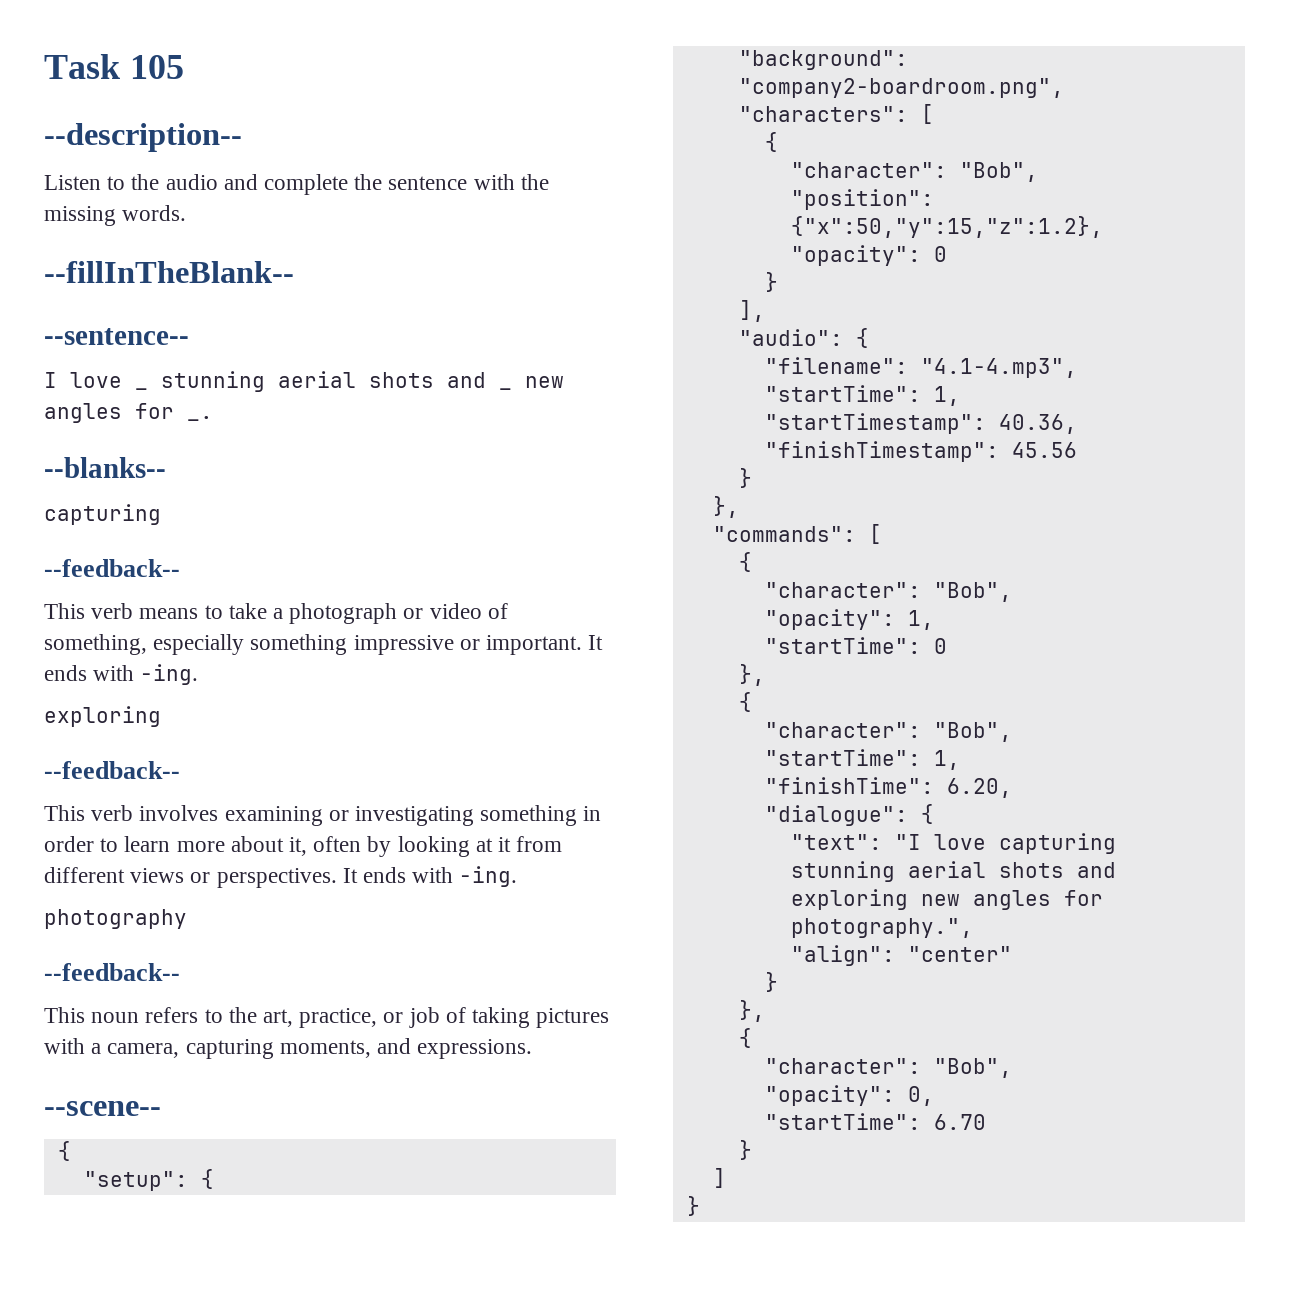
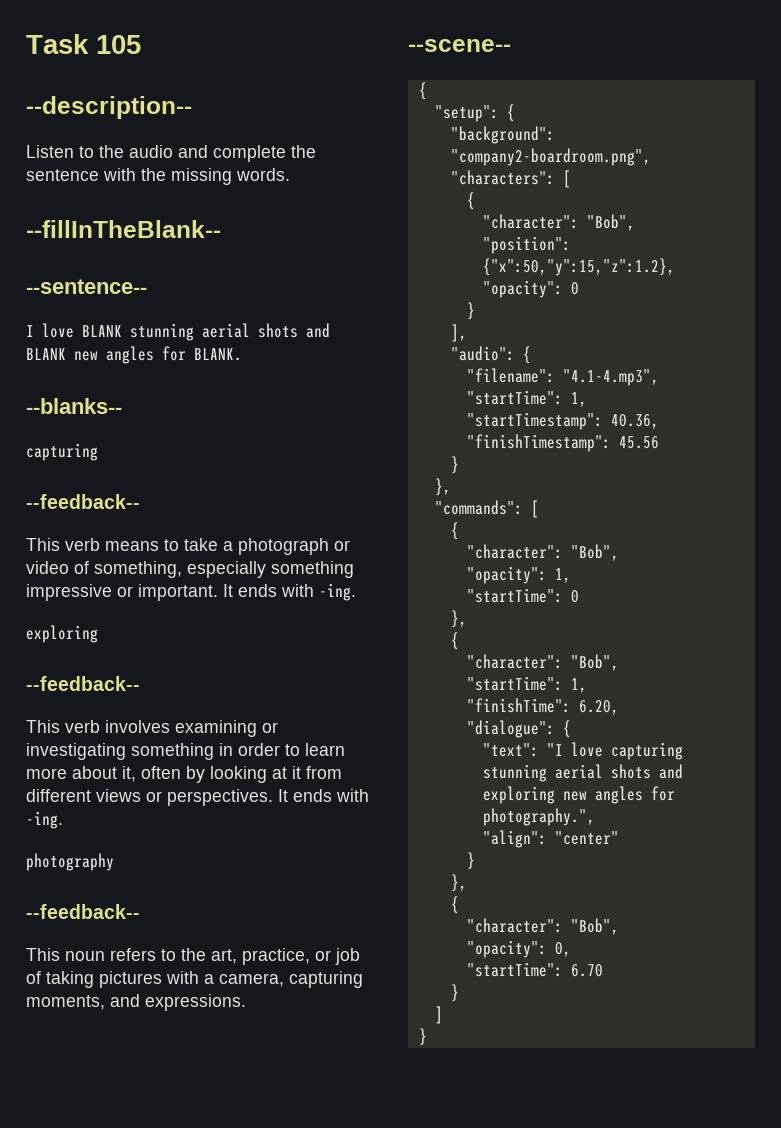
[135,371,486,392] [499,388,512,390] [525,376,564,388] [44,403,213,423] _ stunning aerial shots and _ new angles for _. -> [82,323,330,341] [26,346,242,364] BLANK stunning aerial shots and BLANK new angles for BLANK.

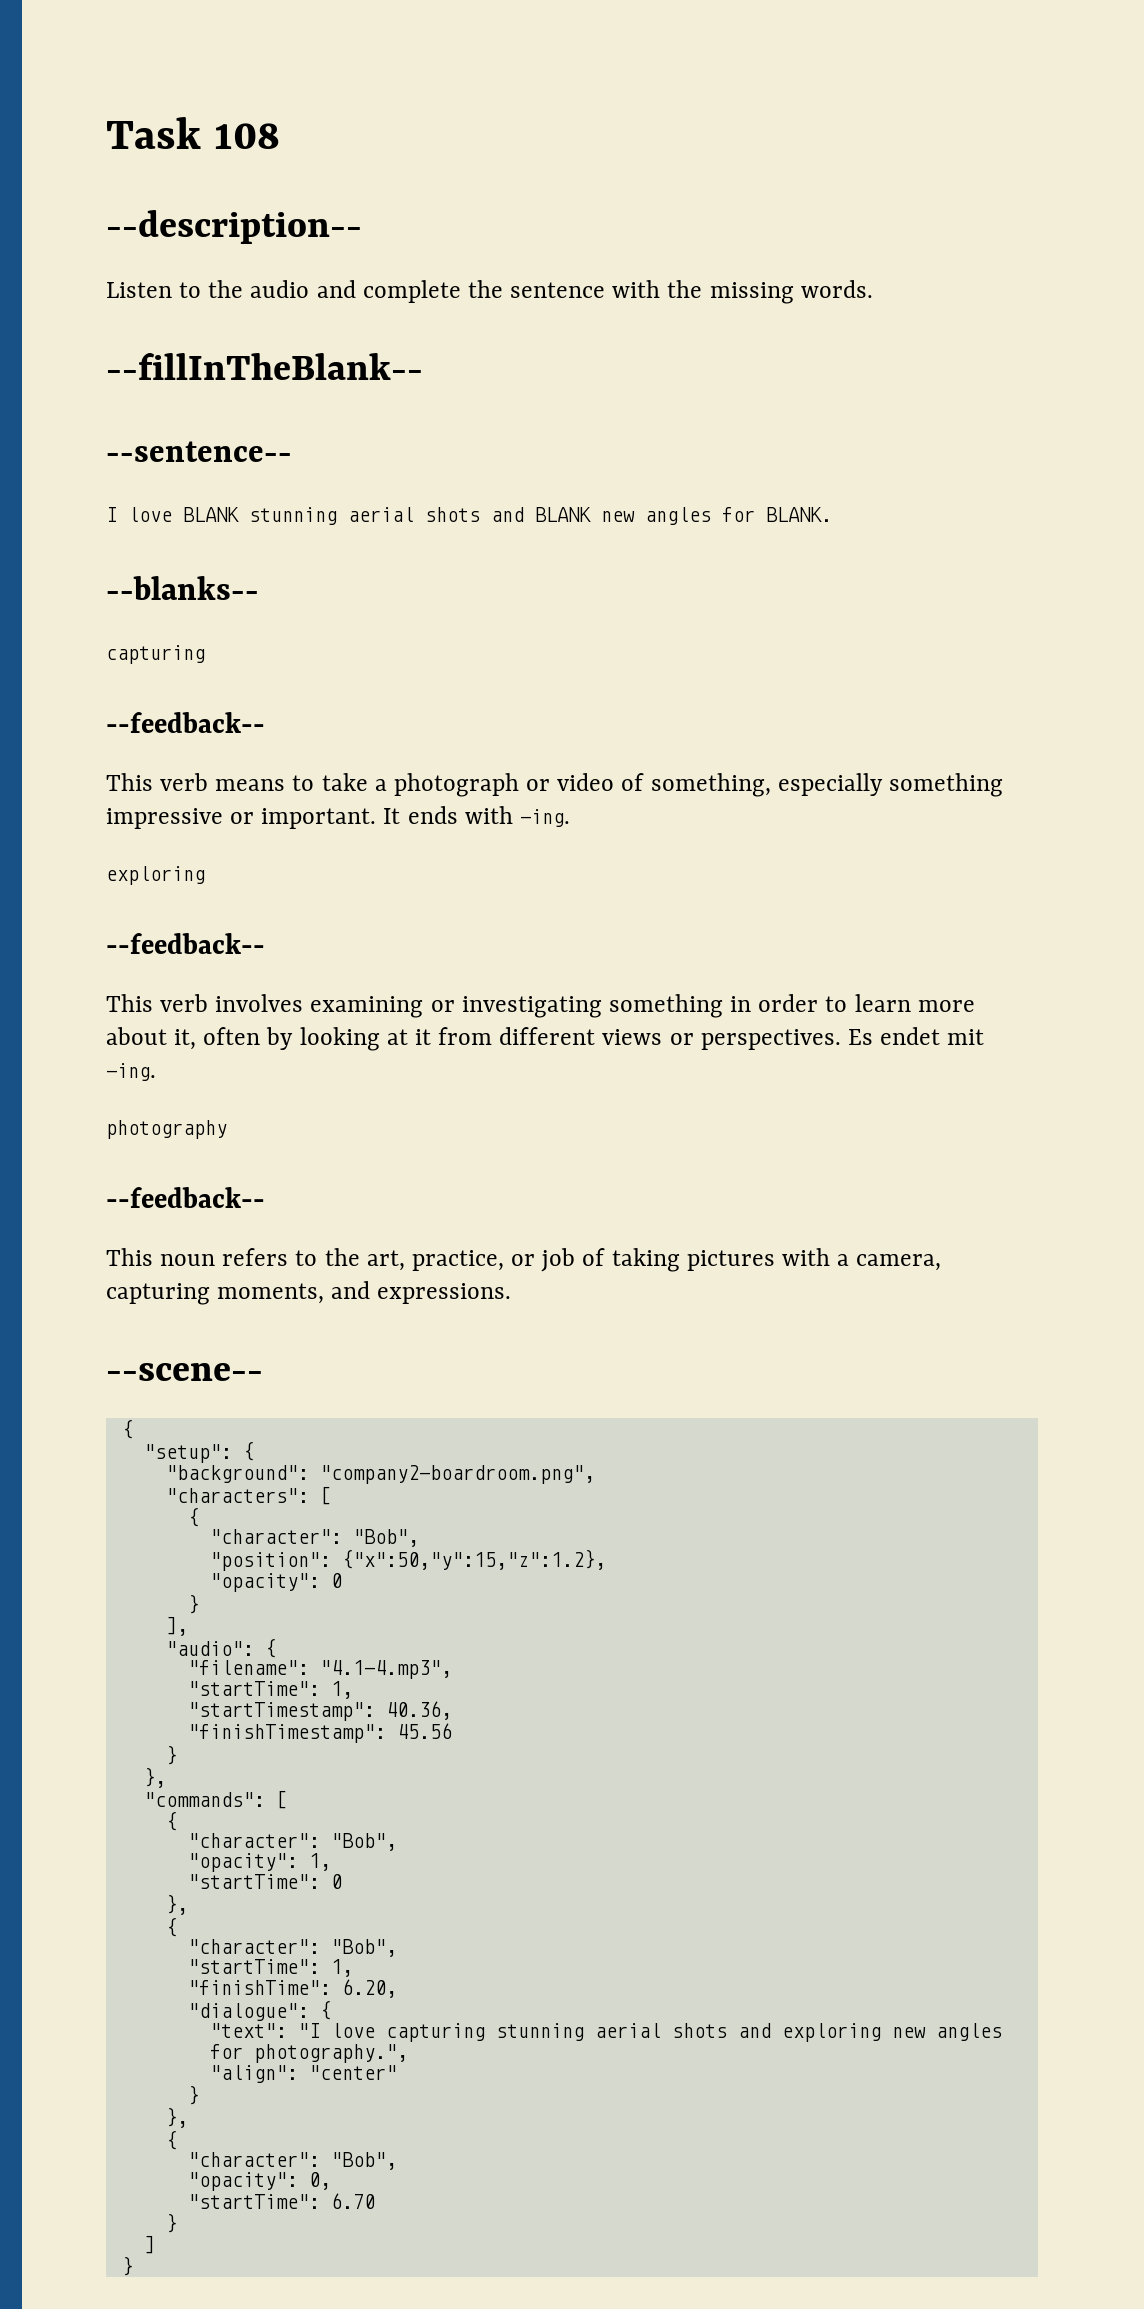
[96,35,141,54] 105 -> [213,123,280,149] 108
[278,789,369,802] It ends with -> [847,1027,985,1045] Es endet mit

